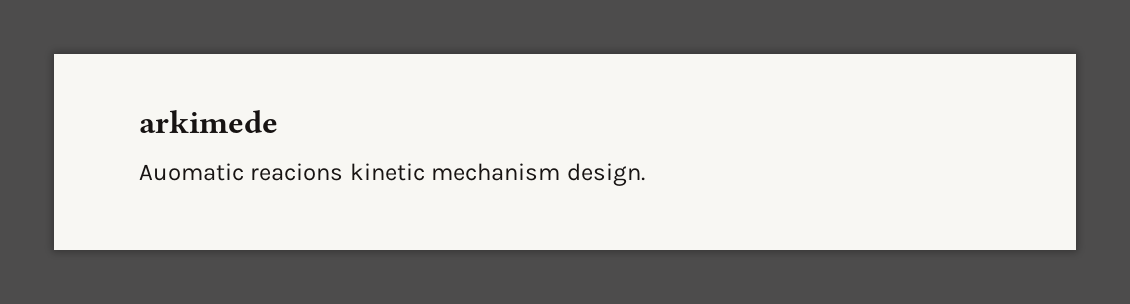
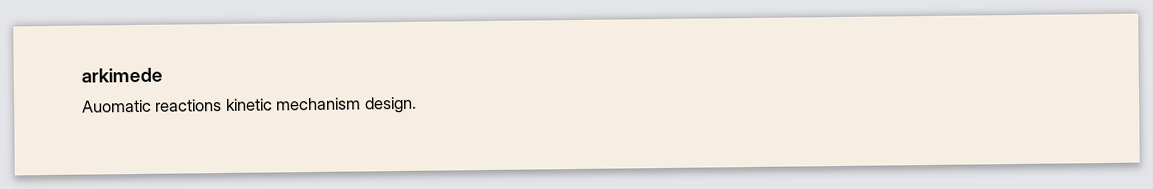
[250,163,344,181] reacions -> [155,99,223,112] reactions

